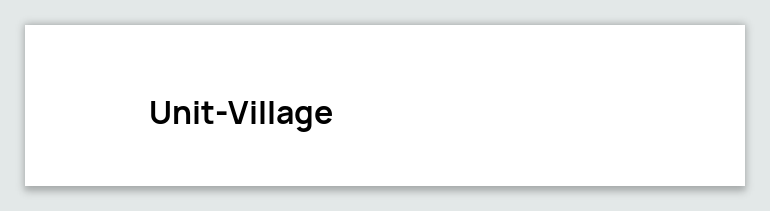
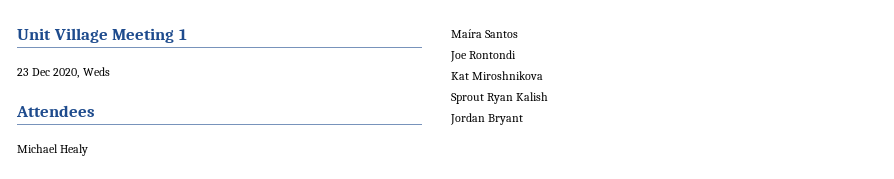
[149,101,333,132] Unit-Village -> [17,28,187,43] [17,67,110,78] [16,105,95,117] [17,144,89,156] [451,29,519,38] [450,50,517,62] [451,71,544,80] [451,92,549,104] [450,113,524,125] Unit Village Meeting 1 // 23 Dec 2020, Weds // Attendees // Michael Healy // Maíra Santos // Joe Rontondi // Kat Miroshnikova // Sprout Ryan Kalish // Jordan Bryant

